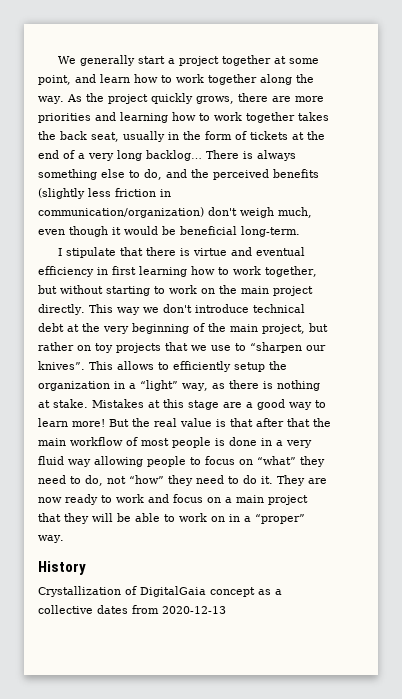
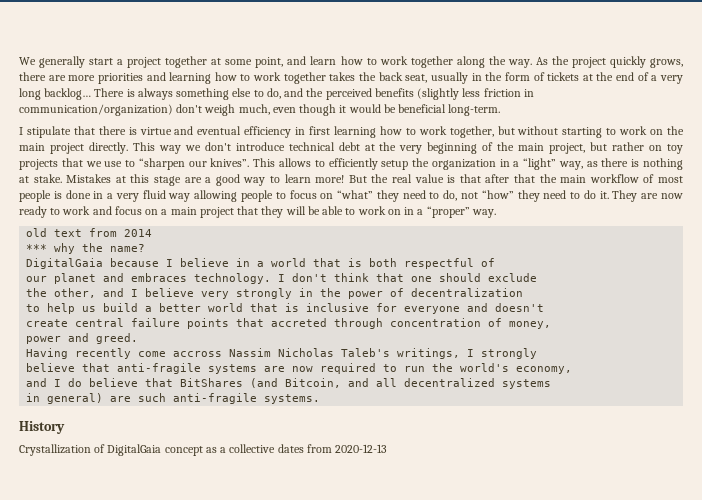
(64, 539) none -> [26,228,153,237] [26,243,146,254] [26,258,496,269] [26,273,538,284] [26,288,524,299] [26,303,545,314] [26,318,552,329] [26,333,139,344] [26,348,538,359] [26,363,573,374] [26,378,552,389] [26,393,321,404] // old text from 2014 // *** why the name? // DigitalGaia because I believe in a world that is both respectful of // our planet and embraces technology. I don't think that one should exclude // the other, and I believe very strongly in the power of decentralization // to help us build a better world that is inclusive for everyone and doesn't // create central failure points that accreted through concentration of money, // power and greed. // Having recently come accross Nassim Nicholas Taleb's writings, I strongly // believe that anti-fragile systems are now required to run the world's economy, // and I do believe that BitShares (and Bitcoin, and all decentralized systems // in general) are such anti-fragile systems.

